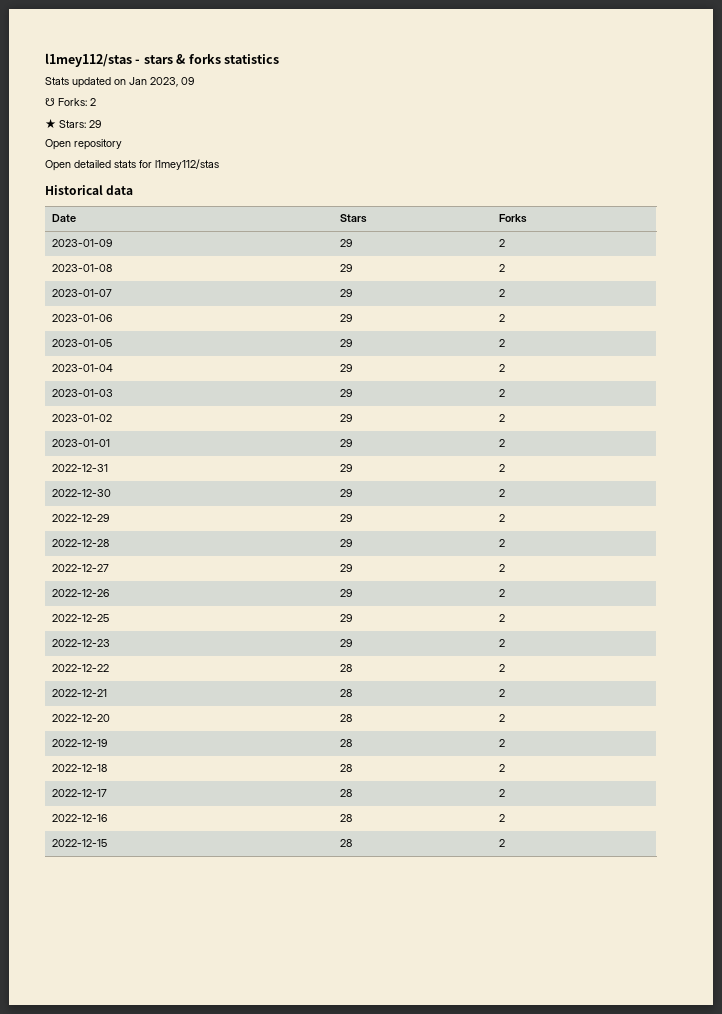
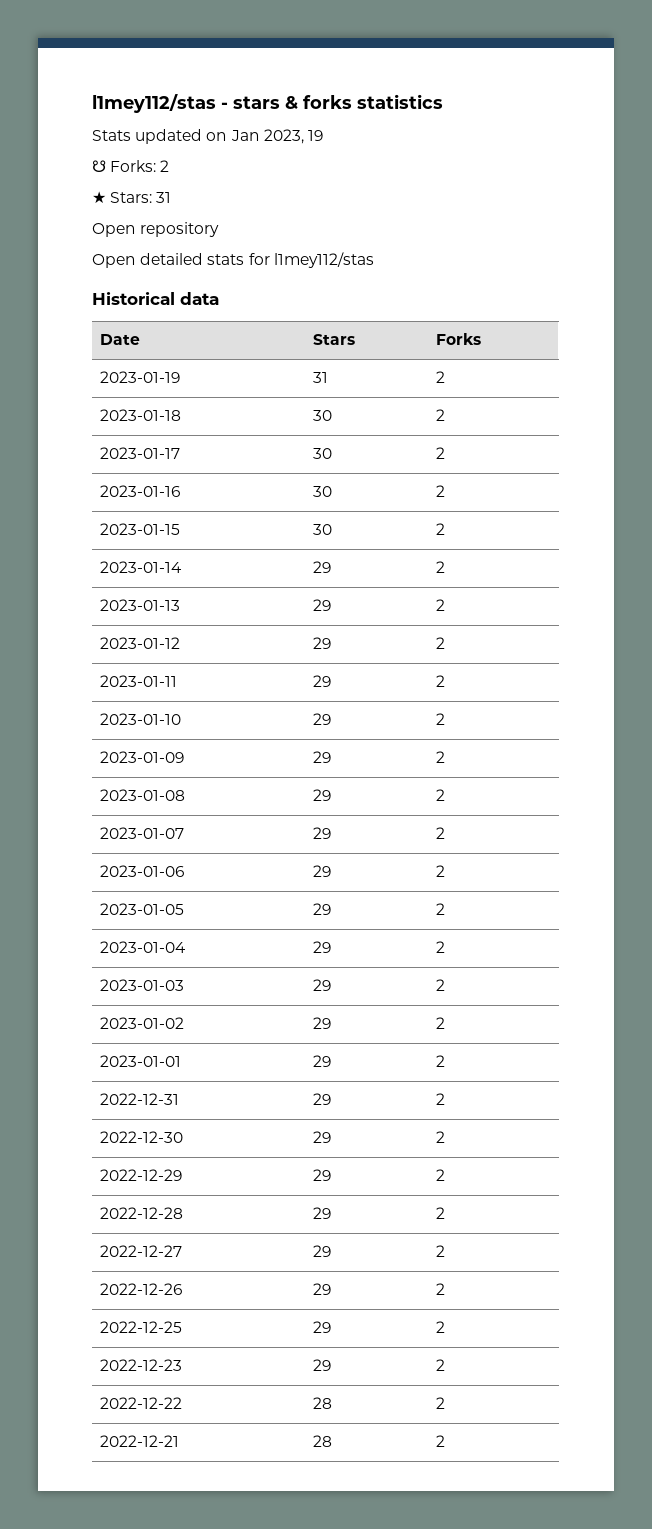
[181,77,194,85] 09 -> [307,130,323,141] 19
[89,120,101,128] 29 -> [156,192,172,203] 31
(528, 218) none -> [100,371,181,383] [313,372,329,383] [436,371,446,383] [100,409,182,421] [313,410,333,421] [436,409,446,421] [100,447,181,459] [313,448,333,459] [436,447,446,459] [100,485,181,497] [313,486,333,497] [436,485,446,497] [100,523,181,535] [313,524,333,535] [436,523,446,535] [100,561,183,573] [313,561,332,573] [436,561,446,573] [100,599,181,611] [313,599,332,611] [436,599,446,611] [100,637,181,649] [313,637,332,649] [436,637,446,649] [100,675,178,687] [313,675,332,687] [436,675,446,687] [100,713,182,725] [313,713,332,725] [436,713,446,725] // 2023-01-19 | 31 | 2 // 2023-01-18 | 30 | 2 // 2023-01-17 | 30 | 2 // 2023-01-16 | 30 | 2 // 2023-01-15 | 30 | 2 // 2023-01-14 | 29 | 2 // 2023-01-13 | 29 | 2 // 2023-01-12 | 29 | 2 // 2023-01-11 | 29 | 2 // 2023-01-10 | 29 | 2
[52,714,111,722] [340,714,353,722] [499,714,506,722] [52,739,108,747] [340,739,353,747] [499,739,506,747] [52,764,108,772] [340,764,353,772] [499,764,506,772] [52,789,108,797] [340,789,353,797] [499,789,506,797] [52,814,108,822] [340,814,353,822] [499,814,506,822] [52,839,108,847] [340,839,353,847] [499,839,506,847] // 2022-12-20 | 28 | 2 // 2022-12-19 | 28 | 2 // 2022-12-18 | 28 | 2 // 2022-12-17 | 28 | 2 // 2022-12-16 | 28 | 2 // 2022-12-15 | 28 | 2 -> (446, 1441) none

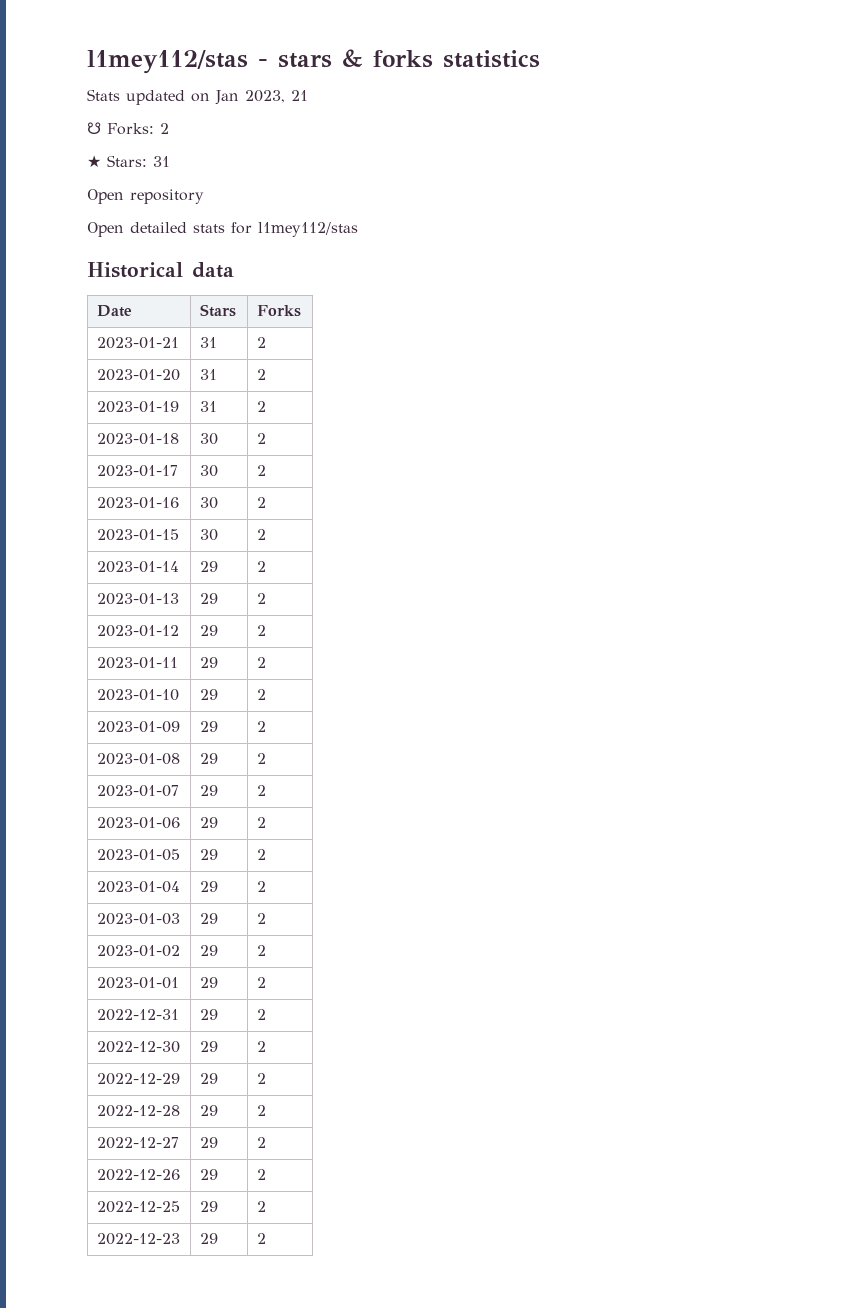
[307,130,323,141] 19 -> [291,90,308,101] 21
(482, 339) none -> [96,337,179,349] [199,337,217,348] [256,337,266,348] [96,369,180,381] [199,369,217,380] [256,369,266,380] // 2023-01-21 | 31 | 2 // 2023-01-20 | 31 | 2
[100,1397,183,1409] [313,1397,333,1409] [436,1397,446,1409] [100,1435,180,1447] [313,1435,333,1447] [436,1435,446,1447] // 2022-12-22 | 28 | 2 // 2022-12-21 | 28 | 2 -> (266, 1238) none

